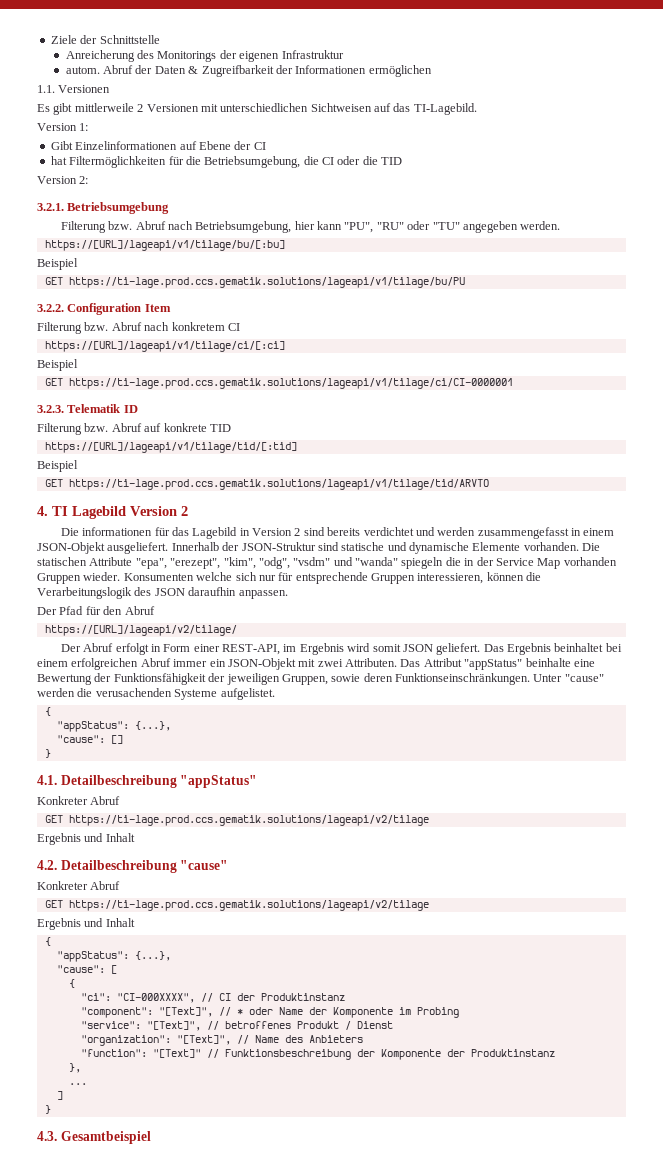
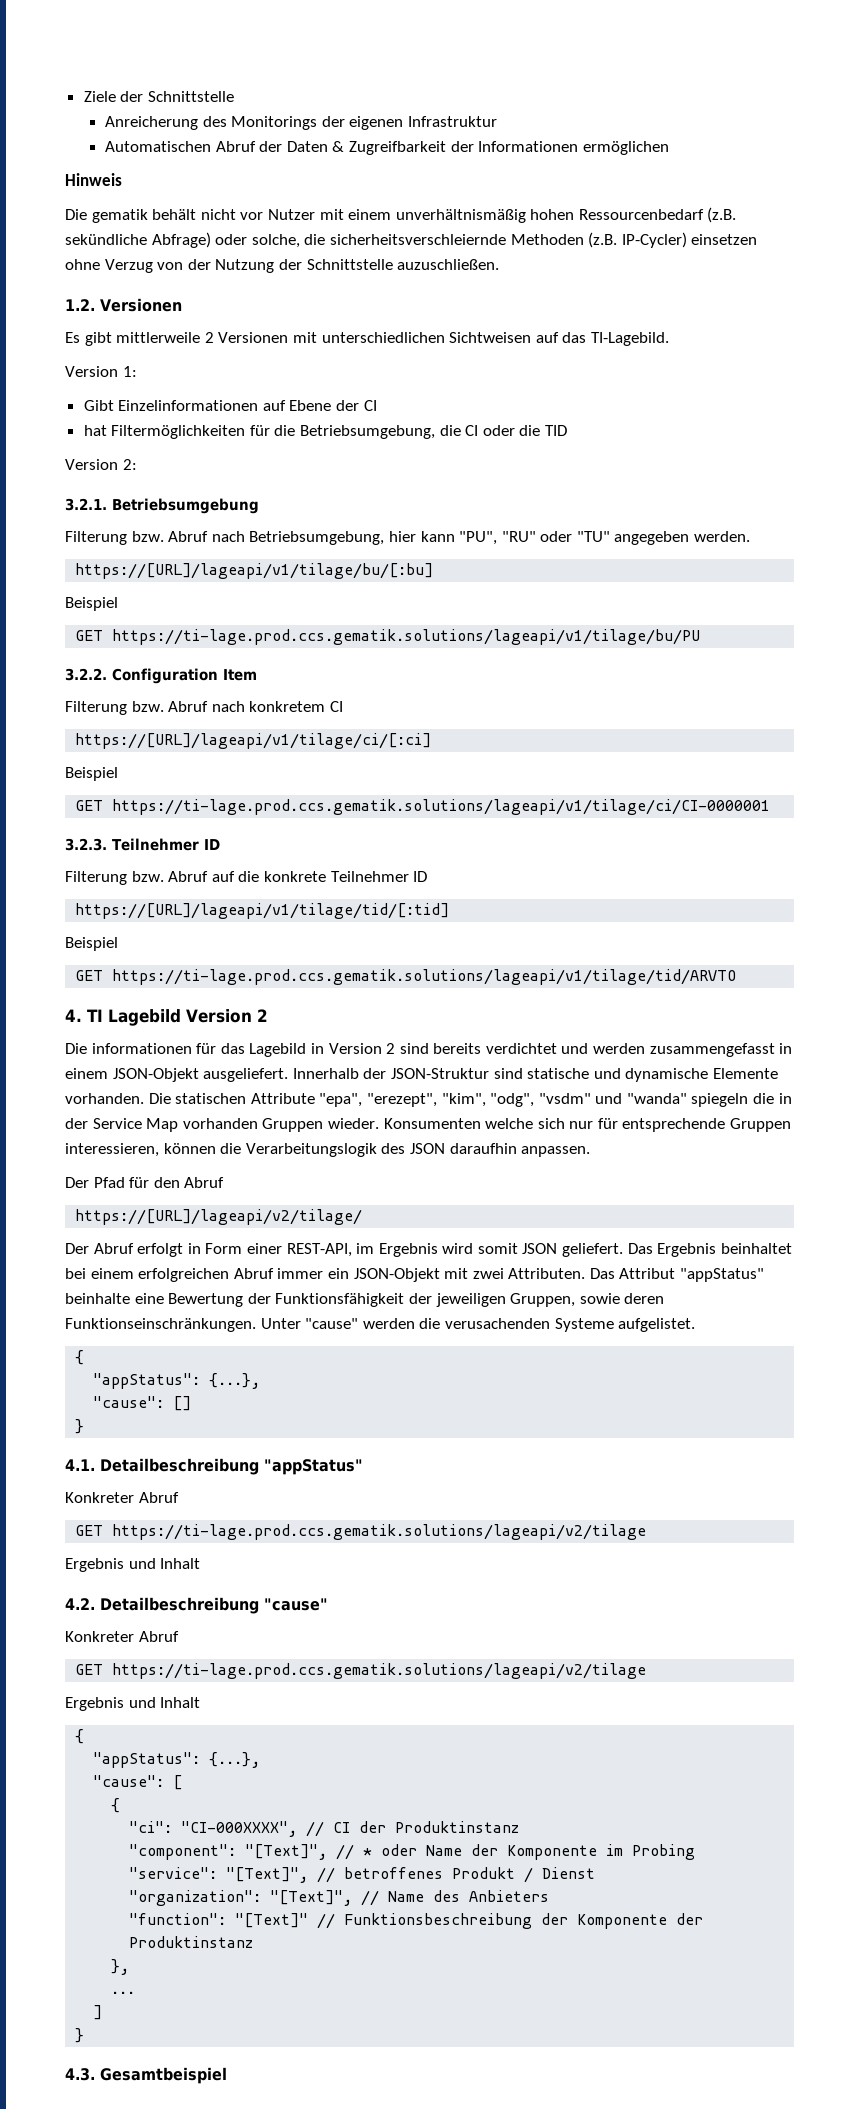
[65,66,100,74] autom. -> [105,141,212,152] Automatischen
[37,85,55,93] 1.1. -> [65,173,122,186] [65,207,737,223] [65,232,758,248] [65,259,500,273] [65,299,95,311] Hinweis // Die gematik behält nicht vor Nutzer mit einem unverhältnismäßig hohen Ressourcenbedarf (z.B. sekündliche Abfrage) oder solche, die sicherheitsverschleiernde Methoden (z.B. IP-Cycler) einsetzen ohne Verzug von der Nutzung der Schnittstelle auzuschließen. // 1.2.
[67,404,121,413] Telematik -> [112,838,199,851] Teilnehmer
[163,423,231,432] konkrete TID -> [238,871,428,882] die konkrete Teilnehmer ID

